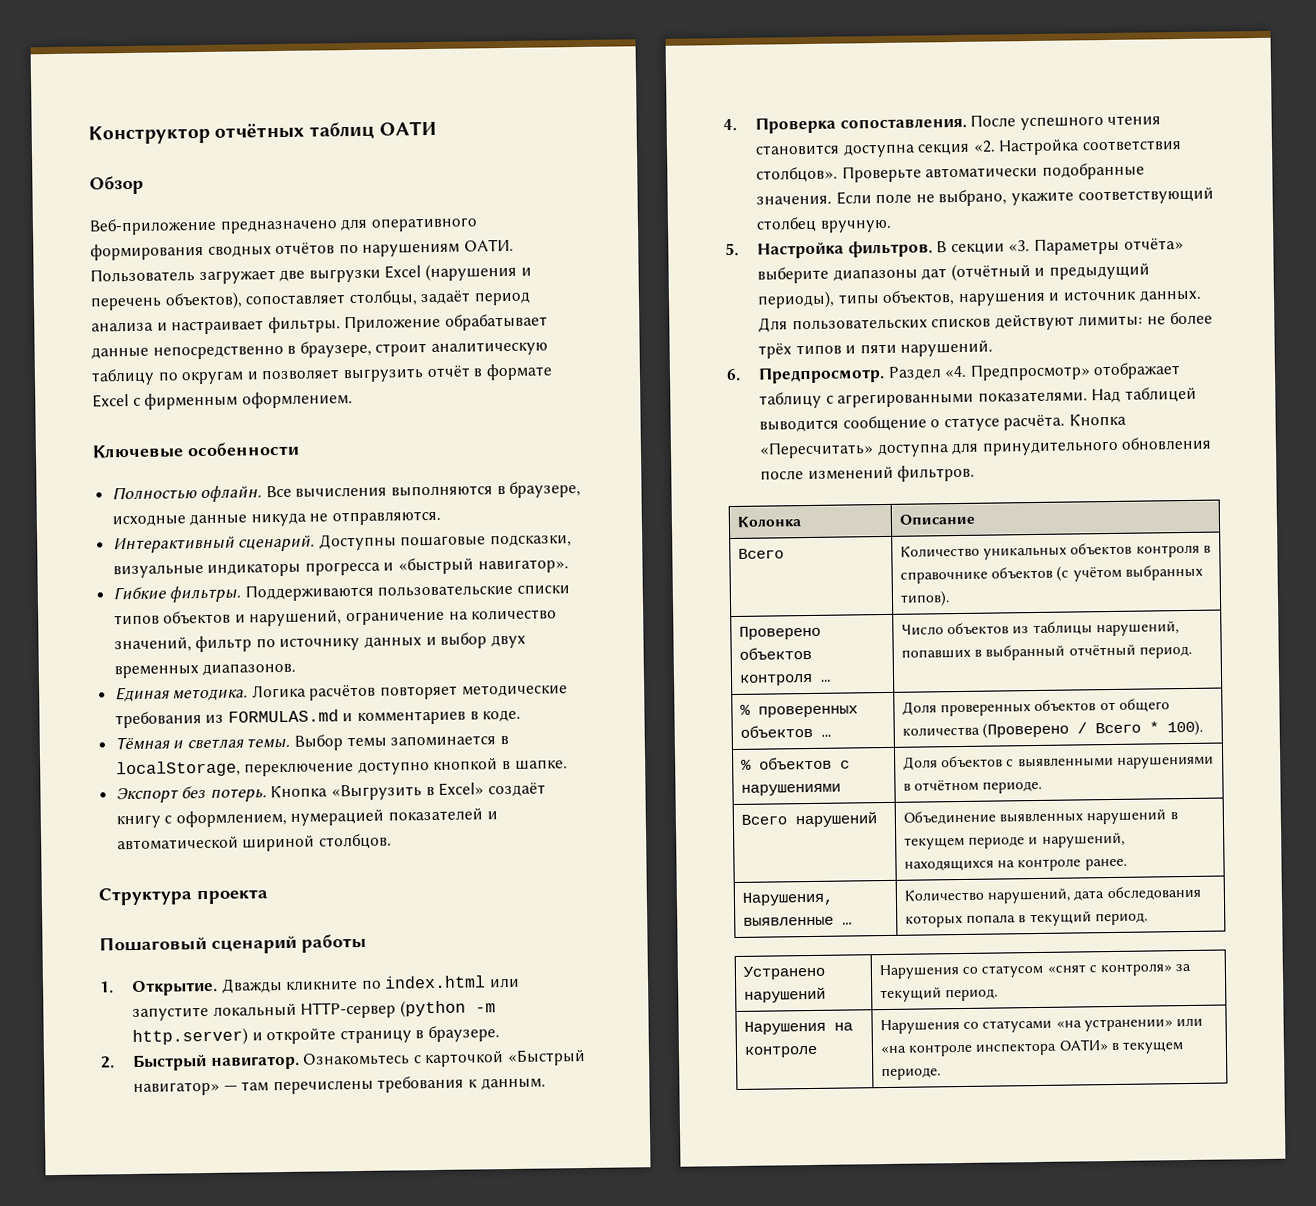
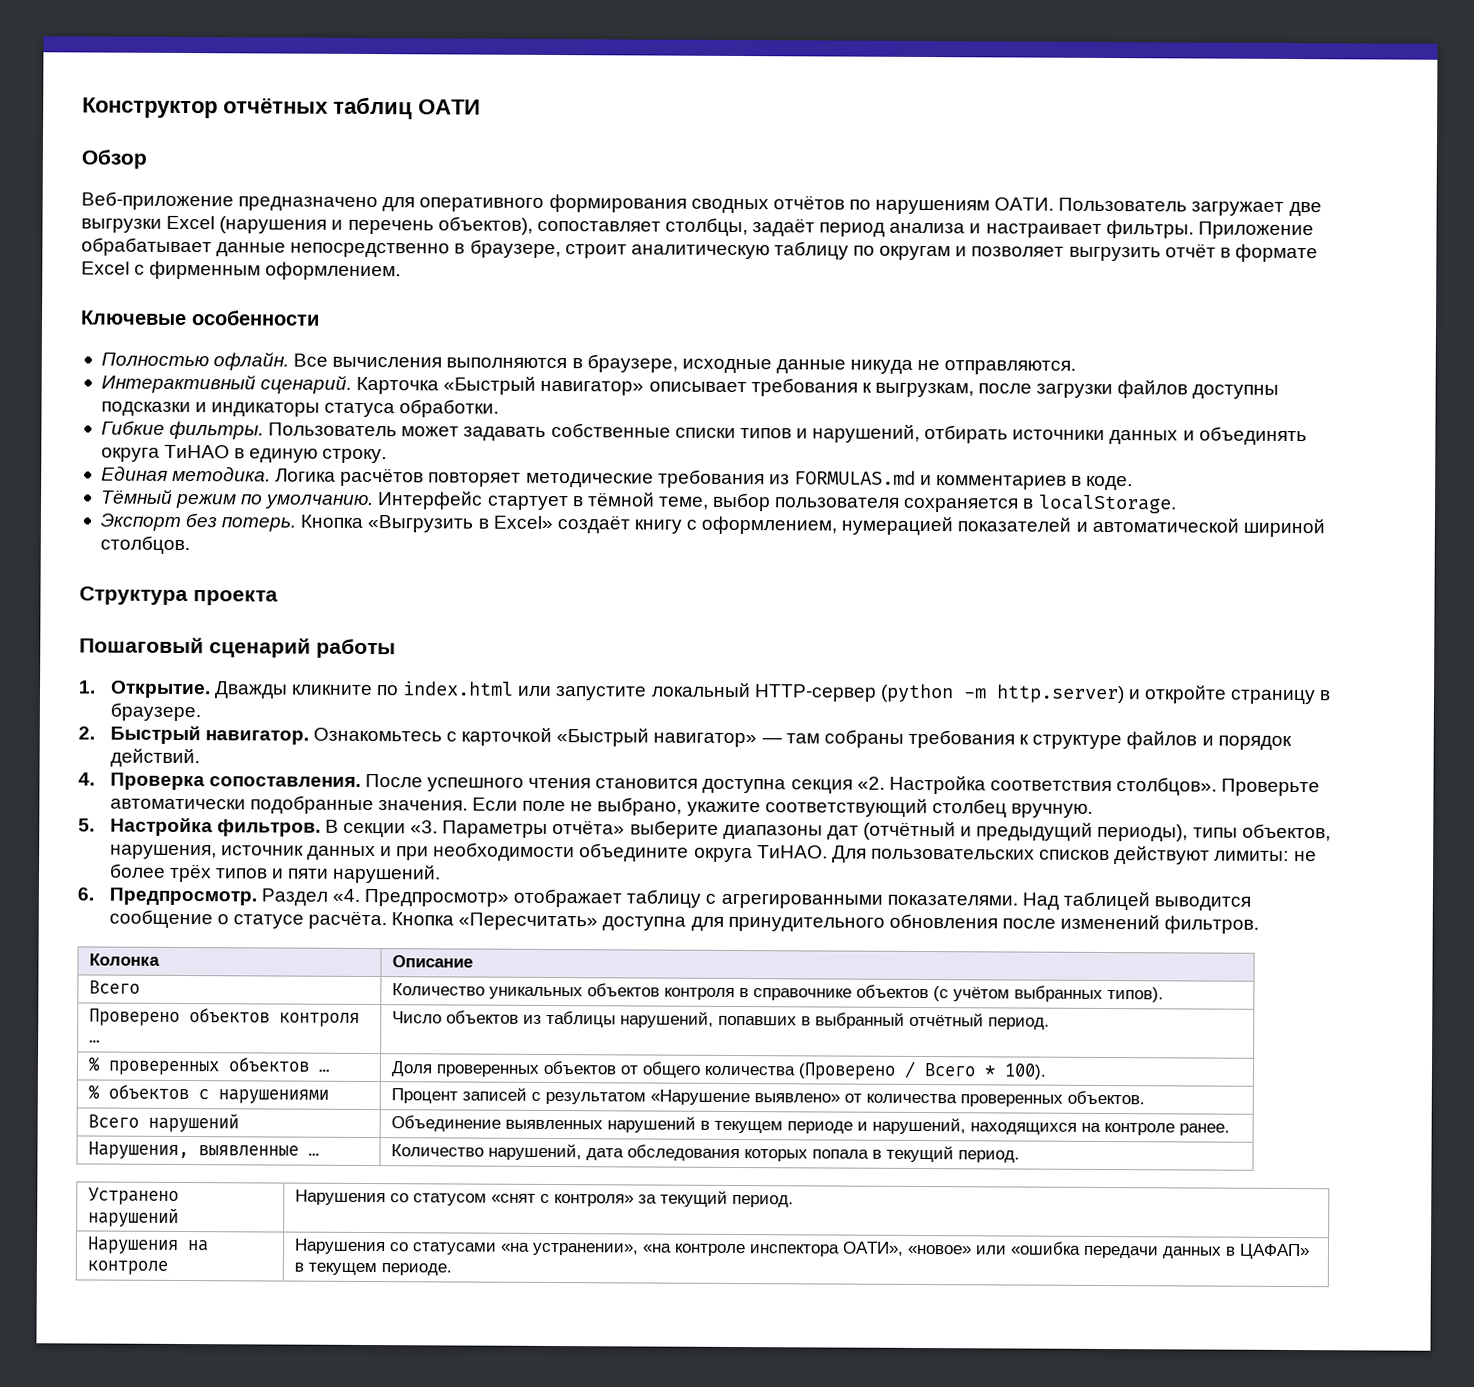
[318,533,573,551] [112,557,569,579] [112,583,514,603] Доступны пошаговые подсказки, визуальные индикаторы прогресса и «быстрый навигатор». // Гибкие фильтры. Поддерживаются пользовательские -> [356,376,1280,399] [100,399,500,418] [100,420,671,441] Карточка «Быстрый навигатор» описывает требования к выгрузкам, после загрузки файлов доступны подсказки и индикаторы статуса обработки. // Гибкие фильтры. Пользователь может задавать собственные
[163,609,558,627] [113,632,526,653] [113,662,297,679] объектов и нарушений, ограничение на количество значений, фильтр по источнику данных и выбор двух временных диапазонов. -> [795,424,1307,446] [100,444,388,464] и нарушений, отбирать источники данных и объединять округа ТиНАО в единую строку.
[114,734,509,751] [115,757,568,778] Тёмная и светлая темы. Выбор темы запоминается в localStorage, переключение доступно кнопкой в шапке. -> [100,489,1177,514] Тёмный режим по умолчанию. Интерфейс стартует в тёмной теме, выбор пользователя сохраняется в localStorage.
[272,1075,546,1095] перечислены требования к данным. -> [823,729,1292,751] [109,748,200,768] собраны требования к структуре файлов и порядок действий.
[957,289,1202,306] нарушения и источник данных. -> [109,842,828,863] нарушения, источник данных и при необходимости объедините округа ТиНАО.
[903,755,1214,771] [903,779,1043,794] Доля объектов с выявленными нарушениями в отчётном периоде. -> [391,1087,1146,1107] Процент записей с результатом «Нарушение выявлено» от количества проверенных объектов.
[1083,1017,1203,1032] устранении» или -> [532,1242,640,1256] устранении»,
[1058,1039,1108,1051] ОАТИ» -> [842,1241,1311,1260] ОАТИ», «новое» или «ошибка передачи данных в ЦАФАП»

